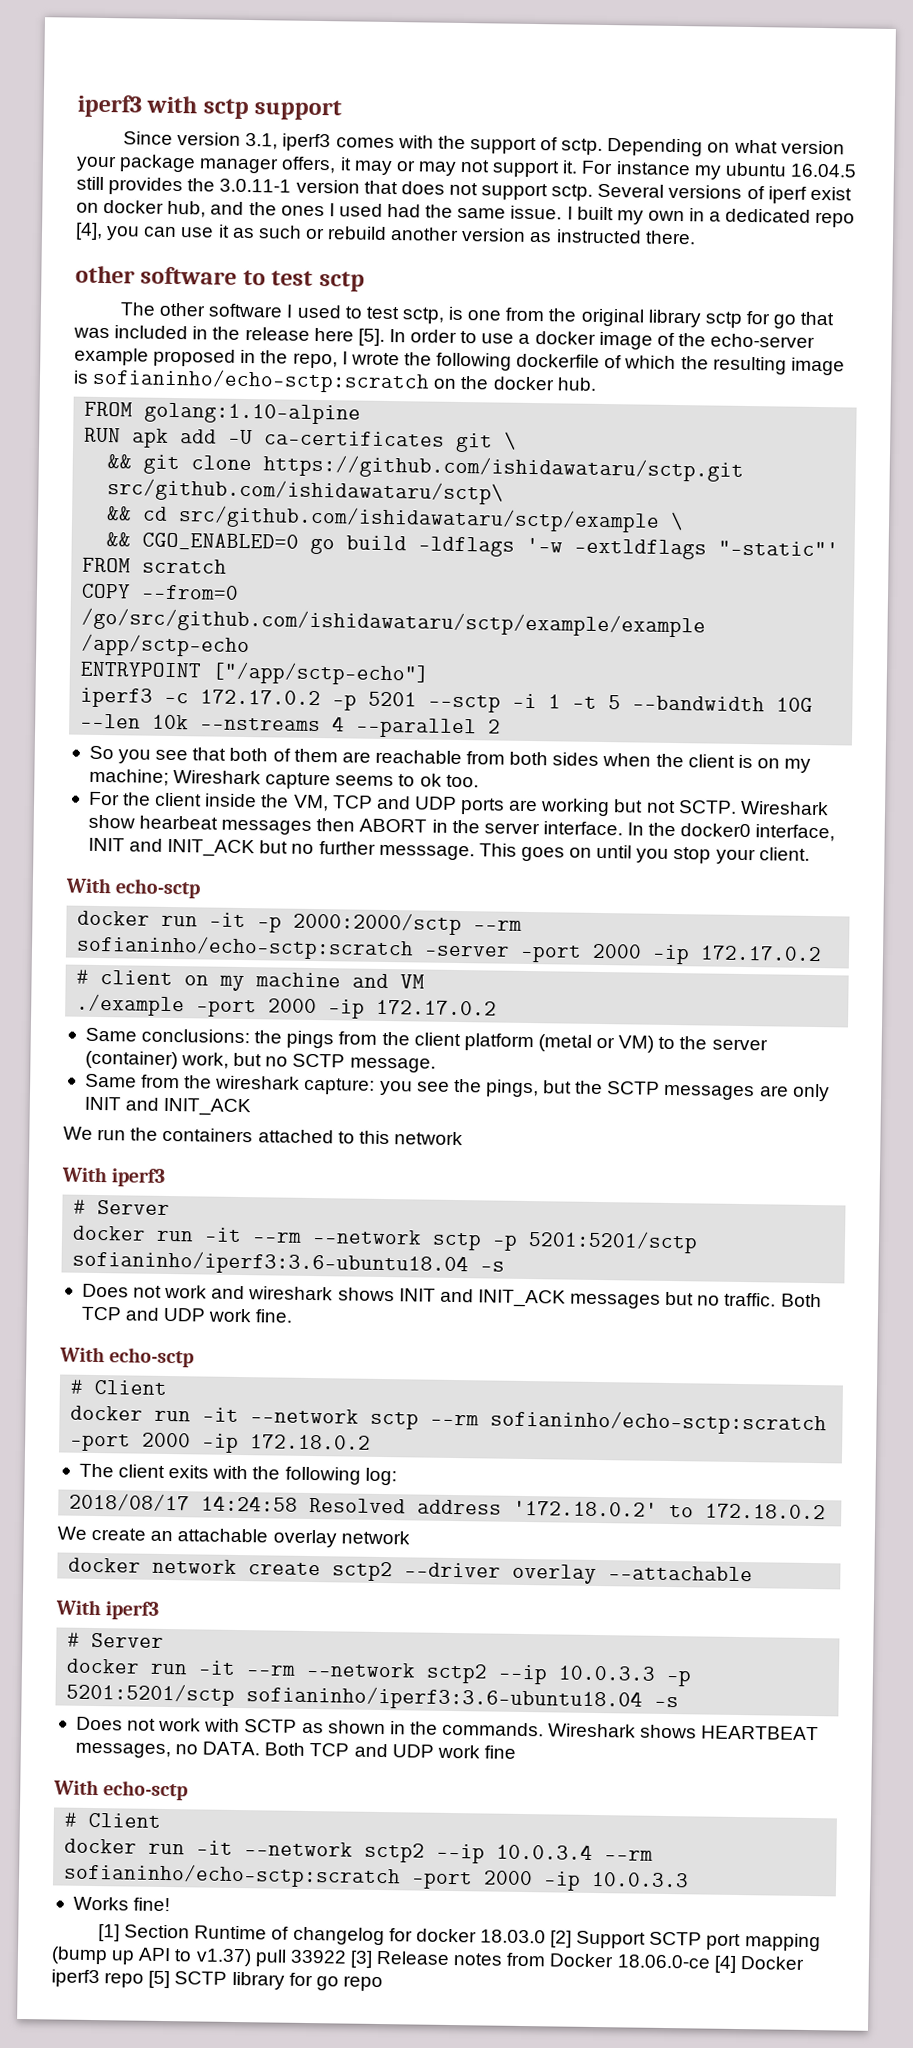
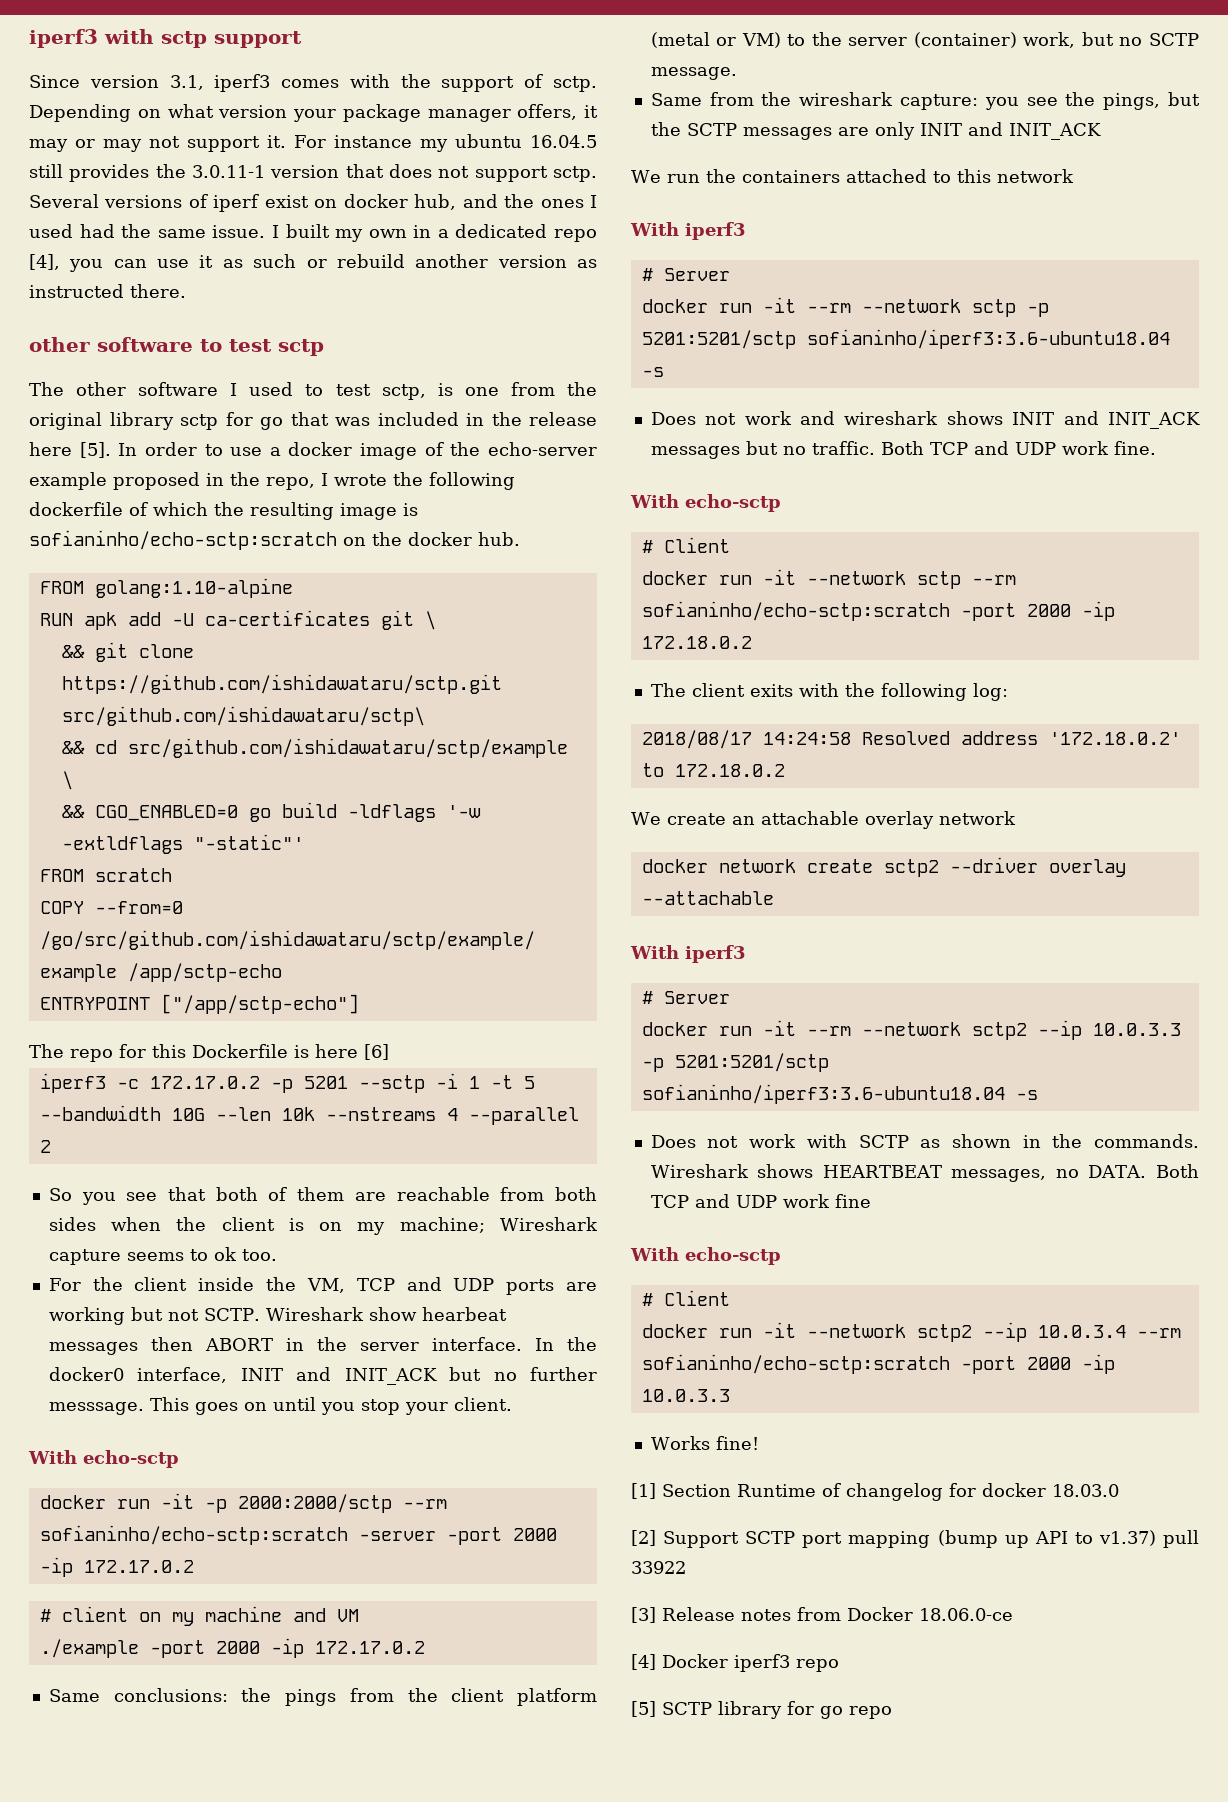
(431, 673) none -> [29,1044,389,1062] // The repo for this Dockerfile is here [6]
(546, 1936) none -> (1119, 1490) //
(347, 1956) none -> (686, 1567) //
(711, 1961) none -> (1013, 1614) //
(145, 1980) none -> (839, 1665) //

